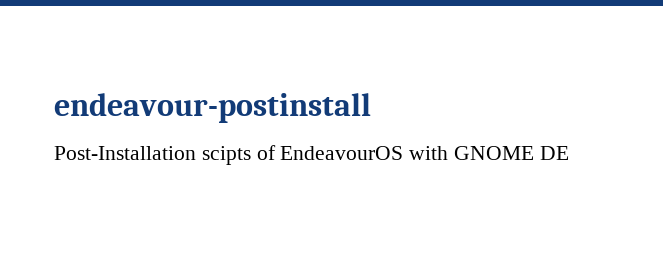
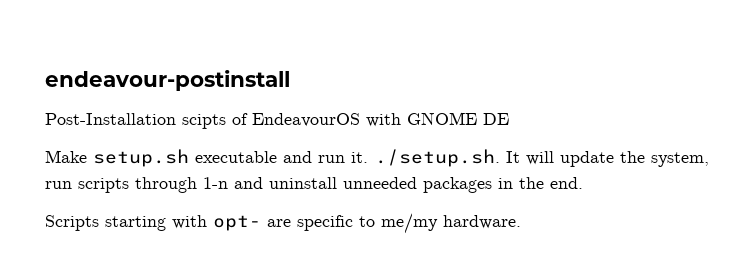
(569, 153) none -> [45,149,709,167] [45,177,583,193] [45,213,521,234] // Make setup.sh executable and run it. ./setup.sh. It will update the system, run scripts through 1-n and uninstall unneeded packages in the end. // Scripts starting with opt- are specific to me/my hardware.

